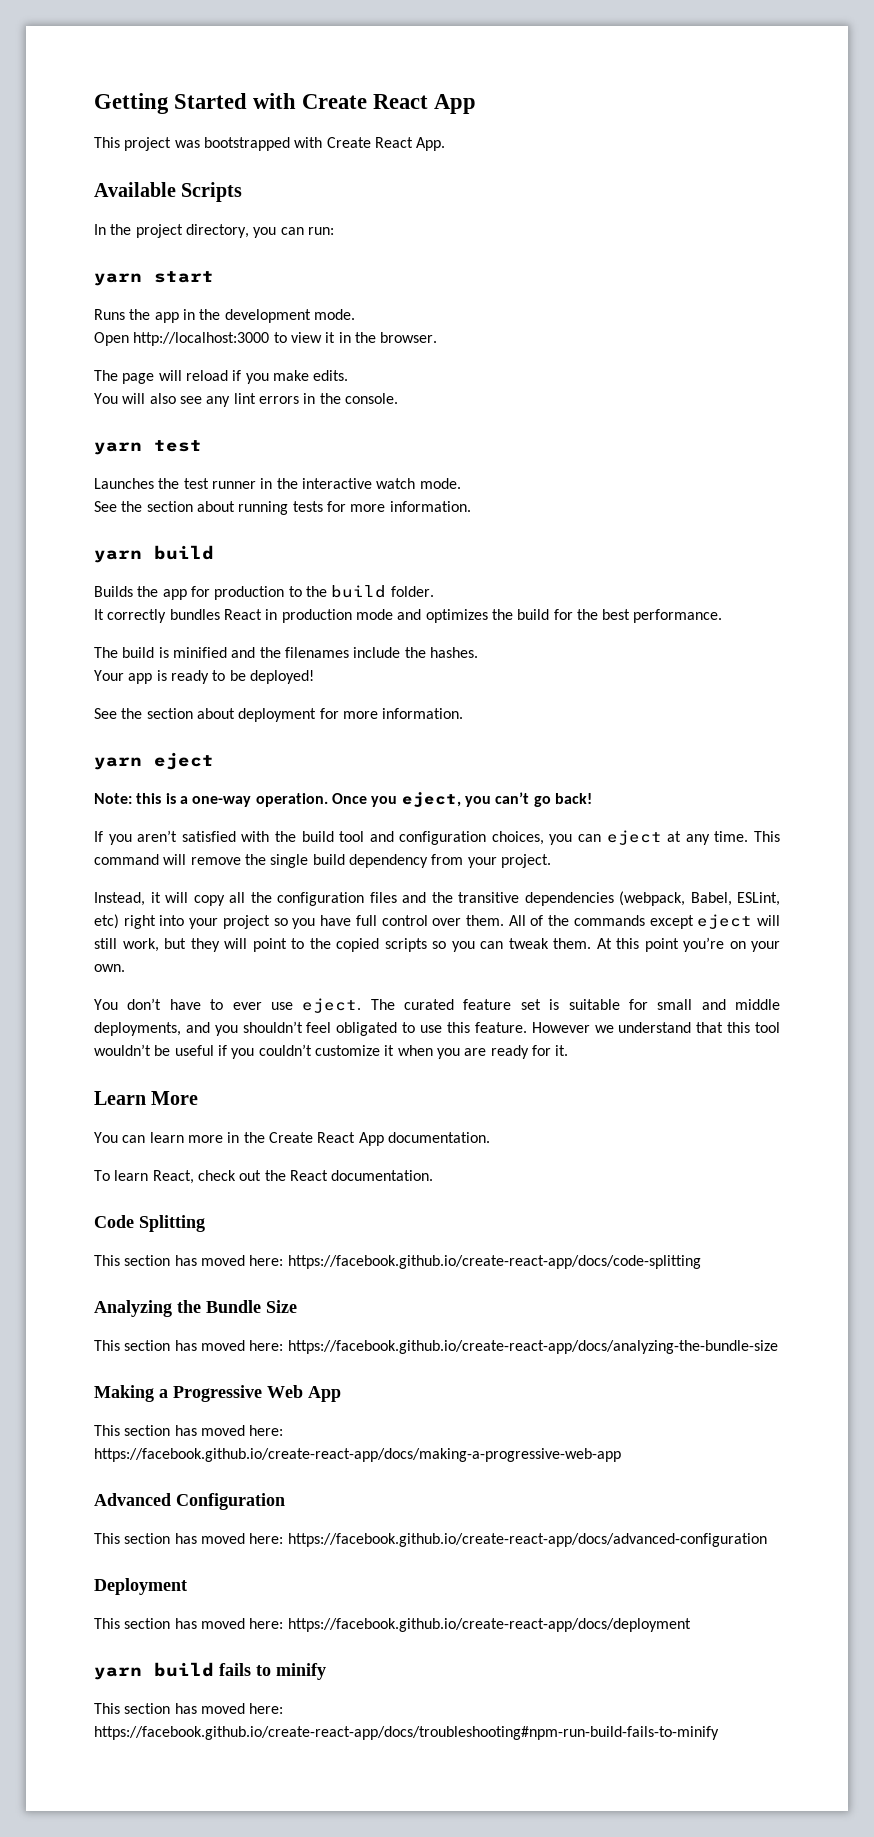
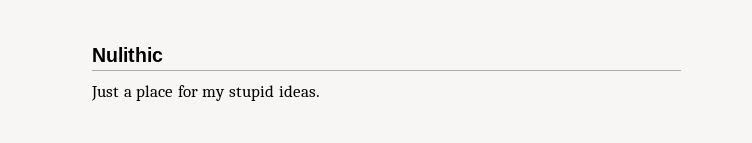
[94,93,477,114] [94,137,446,151] [94,182,243,202] [94,224,334,238] [94,271,214,286] [94,309,355,323] [94,332,438,346] [94,370,349,384] [94,393,398,407] [94,440,202,455] [94,478,461,489] [94,501,471,515] [94,545,214,563] [94,585,434,600] [94,609,723,623] [94,647,478,658] [94,670,314,684] [94,708,464,722] [94,752,214,770] [94,792,592,807] [94,830,780,845] [94,854,551,868] [94,891,780,906] [94,914,780,929] [94,937,780,952] [94,964,125,972] [94,998,780,1013] [94,1021,781,1036] [94,1044,569,1059] [94,1091,199,1105] [94,1132,490,1146] [94,1170,434,1184] [94,1215,205,1232] [94,1255,701,1269] [94,1300,297,1317] [94,1340,778,1354] [94,1385,341,1402] [94,1425,284,1436] [94,1448,621,1462] [94,1493,285,1510] [94,1533,767,1547] [94,1578,187,1595] [94,1618,691,1632] [94,1662,326,1680] [94,1703,284,1714] [94,1726,719,1740] Getting Started with Create React App // This project was bootstrapped with Create React App. // Available Scripts // In the project directory, you can run: // yarn start // Runs the app in the development mode. // Open http://localhost:3000 to view it in the browser. // The page will reload if you make edits. // You will also see any lint errors in the console. // yarn test // Launches the test runner in the interactive watch mode. // See the section about running tests for more information. // yarn build // Builds the app for production to the build folder. // It correctly bundles React in production mode and optimizes the build for the best performance. // The build is minified and the filenames include the hashes. // Your app is ready to be deployed! // See the section about deployment for more information. // yarn eject // Note: this is a one-way operation. Once you eject, you can’t go back! // If you aren’t satisfied with the build tool and configuration choices, you can eject at any time. This command will remove the single build dependency from your project. // Instead, it will copy all the configuration files and the transitive dependencies (webpack, Babel, ESLint, etc) right into your project so you have full control over them. All of the commands except eject will still work, but they will point to the copied scripts so you can tweak them. At this point you’re on your own. // You don’t have to ever use eject. The curated feature set is suitable for small and middle deployments, and you shouldn’t feel obligated to use this feature. However we understand that this tool wouldn’t be useful if you couldn’t customize it when you are ready for it. // Learn More // You can learn more in the Create React App documentation. // To learn React, check out the React documentation. // Code Splitting // This section has moved here: https://facebook.github.io/create-react-app/docs/code-splitting // Analyzing the Bundle Size // This section has moved here: https://facebook.github.io/create-react-app/docs/analyzing-the-bundle-size // Making a Progressive Web App // This section has moved here: https://facebook.github.io/create-react-app/docs/making-a-progressive-web-app // Advanced Configuration // This section has moved here: https://facebook.github.io/create-react-app/docs/advanced-configuration // Deployment // This section has moved here: https://facebook.github.io/create-react-app/docs/deployment // yarn build fails to minify // This section has moved here: https://facebook.github.io/create-react-app/docs/troubleshooting#npm-run-build-fails-to-minify -> [92,47,163,62] [91,85,320,101] Nulithic // Just a place for my stupid ideas.

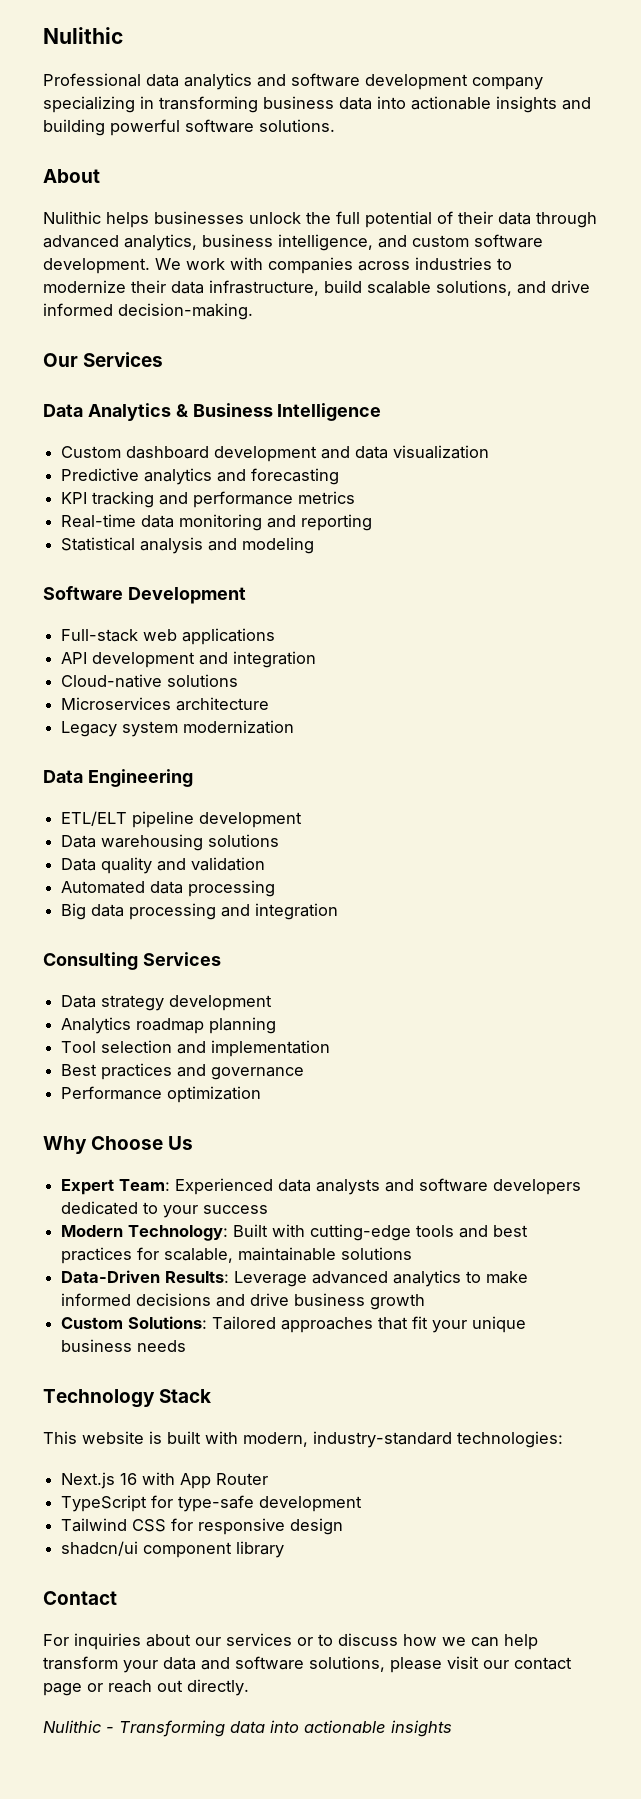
[91,85,320,101] Just a place for my stupid ideas. -> [43,73,543,90] [43,96,591,113] [43,119,335,136] [43,169,100,183] [43,211,597,228] [43,234,543,251] [43,257,512,274] [43,280,590,296] [43,303,253,320] [43,352,164,367] [43,403,382,421] [61,445,490,462] [61,468,340,485] [61,491,356,508] [61,514,373,531] [61,537,315,554] [43,586,246,604] [61,628,276,645] [61,651,317,668] [61,674,239,688] [61,697,270,711] [61,720,295,737] [43,769,193,787] [61,811,303,828] [61,834,280,851] [61,857,266,874] [61,880,276,897] [61,903,339,920] [43,952,221,970] [61,995,273,1011] [61,1017,277,1034] [61,1040,331,1057] [61,1063,305,1080] [61,1086,262,1103] [43,1136,194,1154] [61,1178,582,1195] [61,1201,269,1218] [61,1224,529,1241] [61,1247,413,1264] [61,1270,529,1287] [61,1293,426,1310] [61,1316,527,1333] [61,1339,187,1352] [43,1389,212,1408] [43,1431,563,1448] [61,1472,269,1489] [61,1495,363,1512] [61,1518,344,1535] [61,1541,285,1558] [43,1591,117,1605] [43,1633,538,1650] [43,1656,572,1673] [43,1679,249,1696] [43,1720,452,1737] Professional data analytics and software development company specializing in transforming business data into actionable insights and building powerful software solutions. // About // Nulithic helps businesses unlock the full potential of their data through advanced analytics, business intelligence, and custom software development. We work with companies across industries to modernize their data infrastructure, build scalable solutions, and drive informed decision-making. // Our Services // Data Analytics & Business Intelligence // Custom dashboard development and data visualization // Predictive analytics and forecasting // KPI tracking and performance metrics // Real-time data monitoring and reporting // Statistical analysis and modeling // Software Development // Full-stack web applications // API development and integration // Cloud-native solutions // Microservices architecture // Legacy system modernization // Data Engineering // ETL/ELT pipeline development // Data warehousing solutions // Data quality and validation // Automated data processing // Big data processing and integration // Consulting Services // Data strategy development // Analytics roadmap planning // Tool selection and implementation // Best practices and governance // Performance optimization // Why Choose Us // Expert Team: Experienced data analysts and software developers dedicated to your success // Modern Technology: Built with cutting-edge tools and best practices for scalable, maintainable solutions // Data-Driven Results: Leverage advanced analytics to make informed decisions and drive business growth // Custom Solutions: Tailored approaches that fit your unique business needs // Technology Stack // This website is built with modern, industry-standard technologies: // Next.js 16 with App Router // TypeScript for type-safe development // Tailwind CSS for responsive design // shadcn/ui component library // Contact // For inquiries about our services or to discuss how we can help transform your data and software solutions, please visit our contact page or reach out directly. // Nulithic - Transforming data into actionable insights

